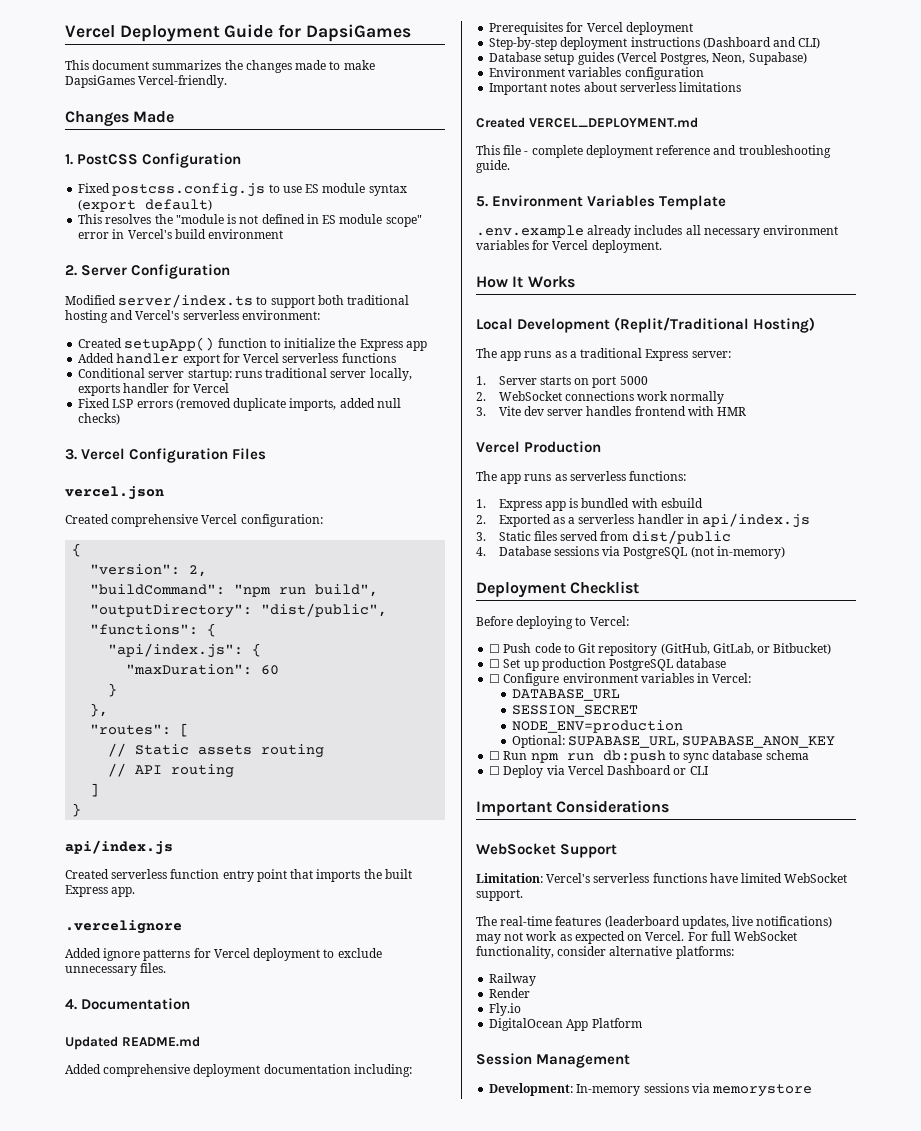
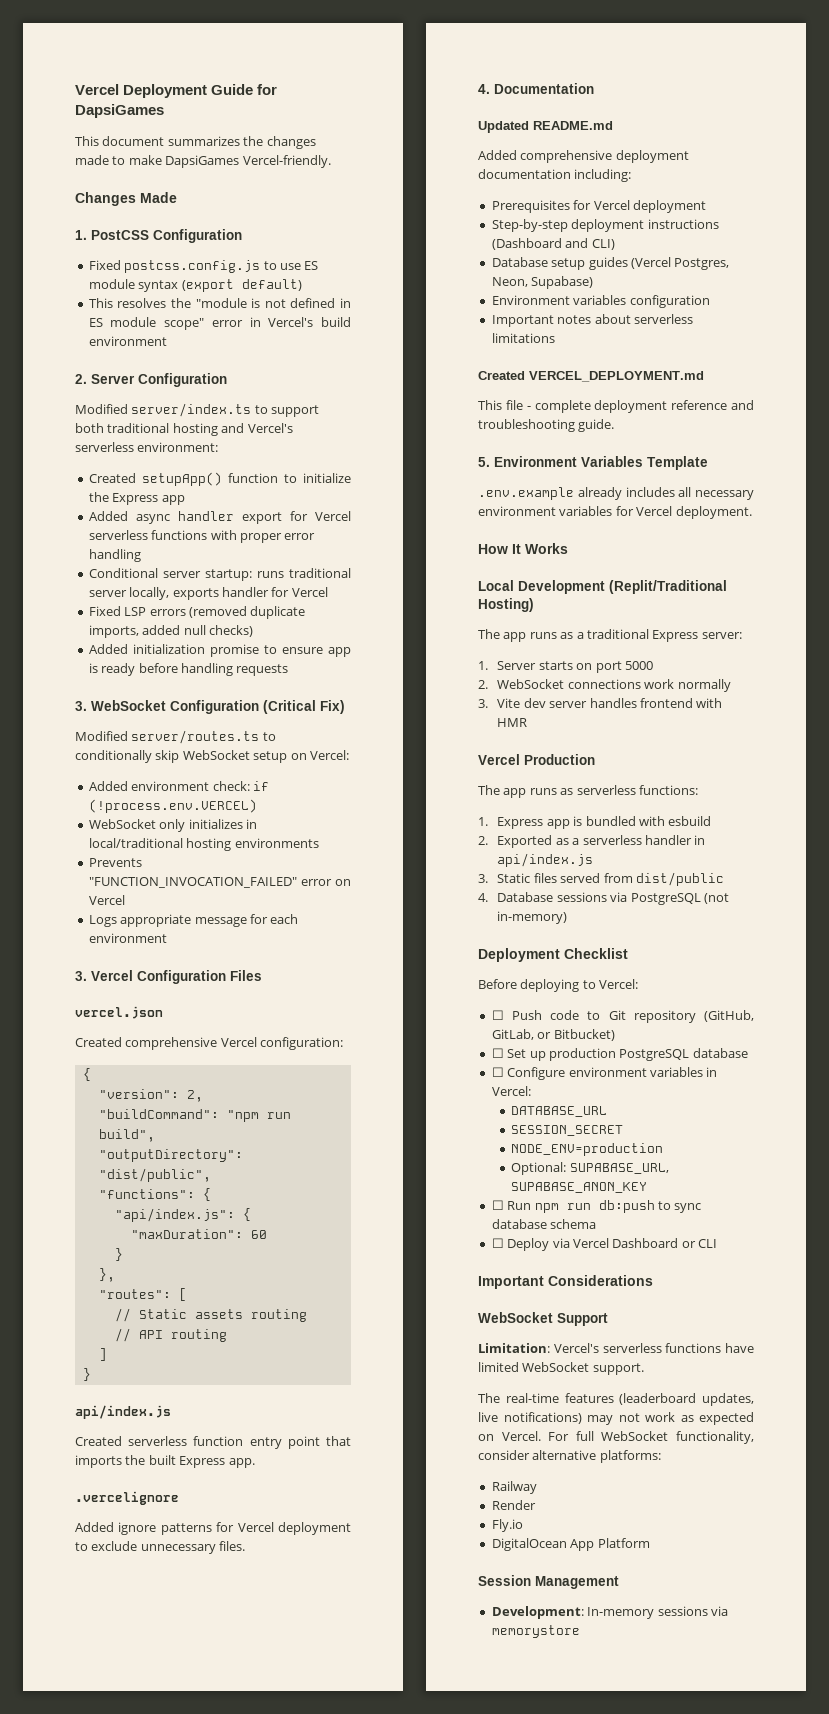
(115, 358) none -> [135,514,170,524] async
(396, 358) none -> [210,530,316,543] [88,549,141,562] with proper error handling
(121, 419) none -> [88,644,352,657] [88,663,289,676] [75,700,345,714] [75,730,276,744] [75,750,349,763] [88,781,269,791] [88,799,257,813] [88,819,257,832] [88,838,319,851] [88,858,142,867] [88,877,351,888] [88,895,125,905] [88,914,299,927] [88,933,167,943] // Added initialization promise to ensure app is ready before handling requests // 3. WebSocket Configuration (Critical Fix) // Modified server/routes.ts to conditionally skip WebSocket setup on Vercel: // Added environment check: if (!process.env.VERCEL) // WebSocket only initializes in local/traditional hosting environments // Prevents "FUNCTION_INVOCATION_FAILED" error on Vercel // Logs appropriate message for each environment

